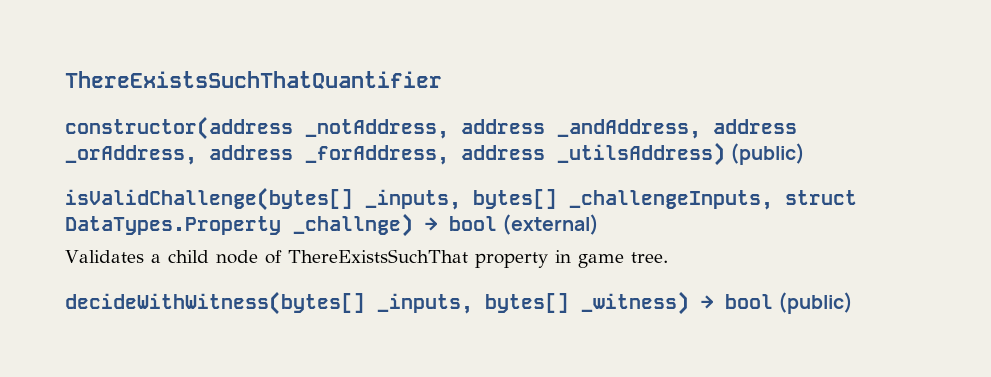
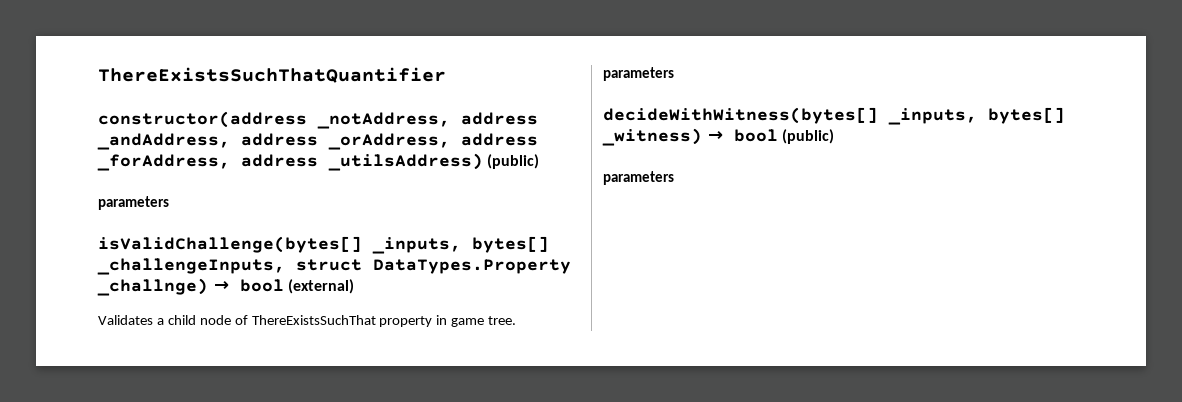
(806, 154) none -> [98,196,169,210] // parameters
(668, 257) none -> [603,67,674,81] // parameters
(854, 303) none -> [603,171,674,185] // parameters

